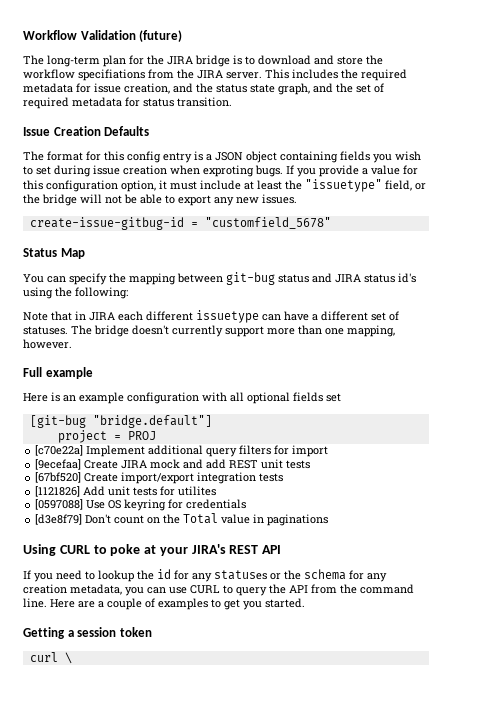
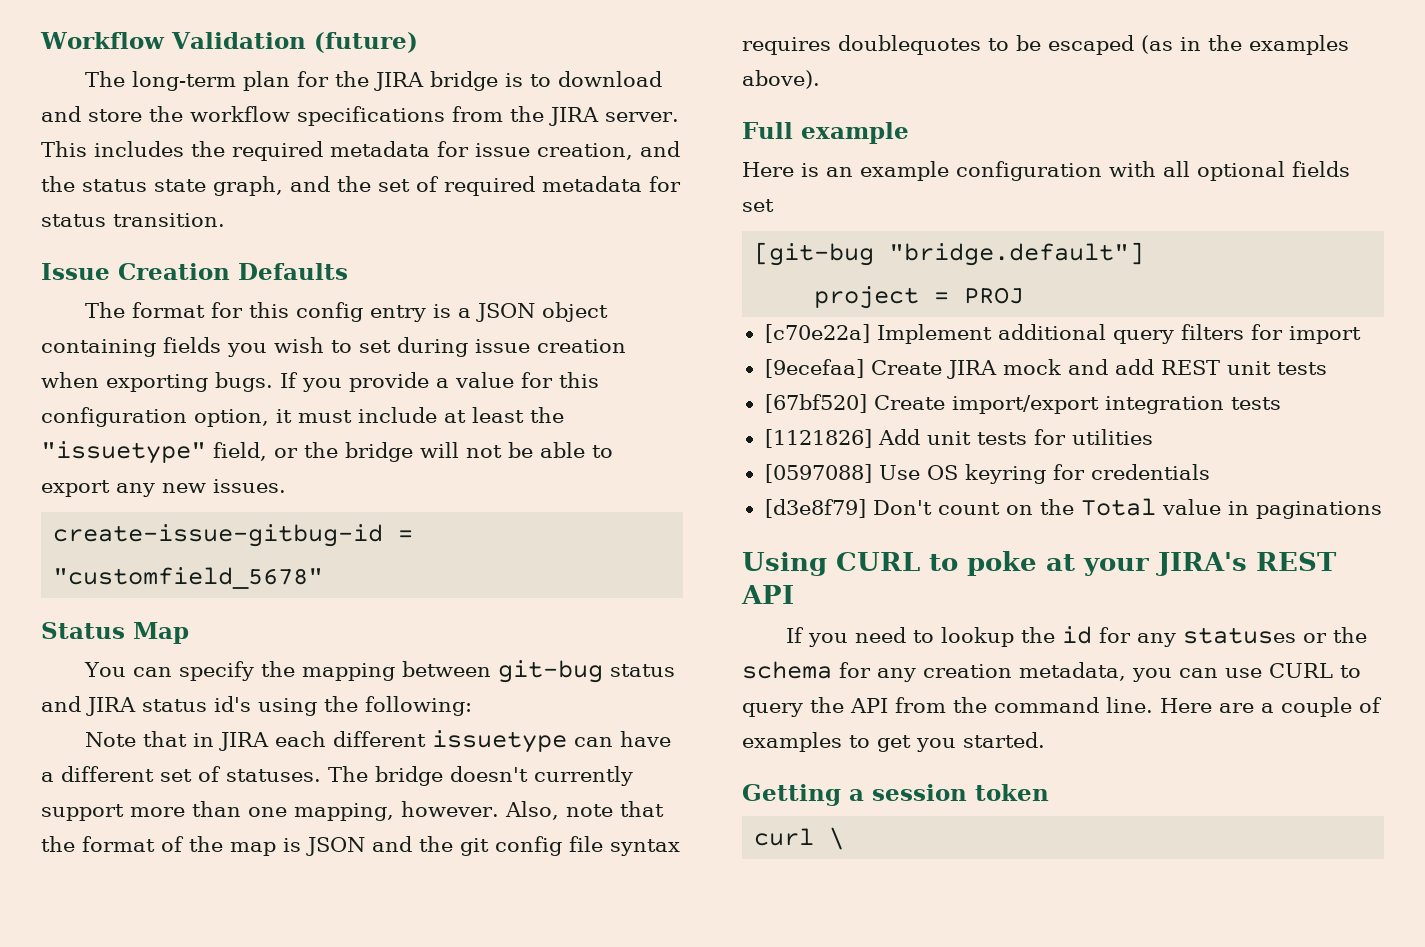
[78,69,145,81] specifiations -> [297,106,445,126] specifications
[203,165,254,177] exproting -> [106,374,208,392] exporting
(72, 344) none -> [504,801,664,820] [41,836,680,856] [742,35,1349,55] [742,70,820,89] Also, note that the format of the map is JSON and the git config file syntax requires doublequotes to be escaped (as in the examples above).
[178,486,217,496] utilites -> [1071,429,1153,445] utilities

